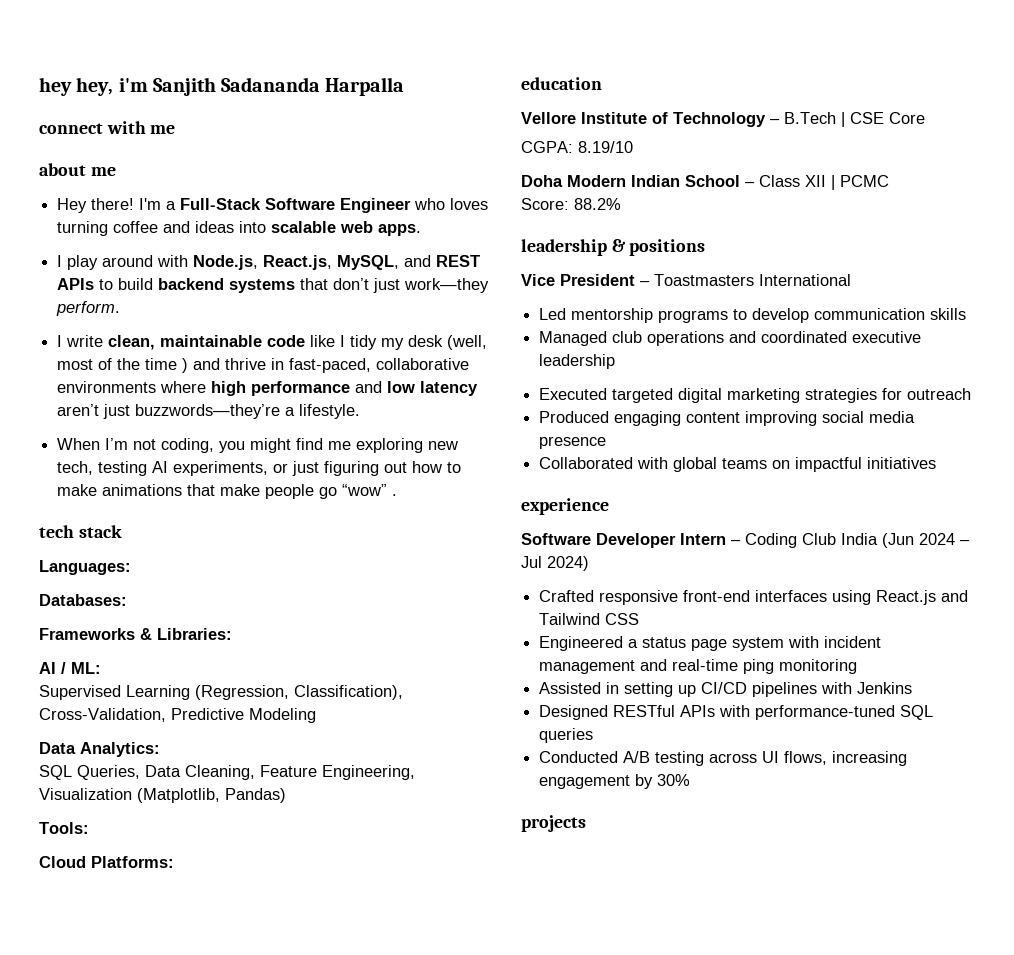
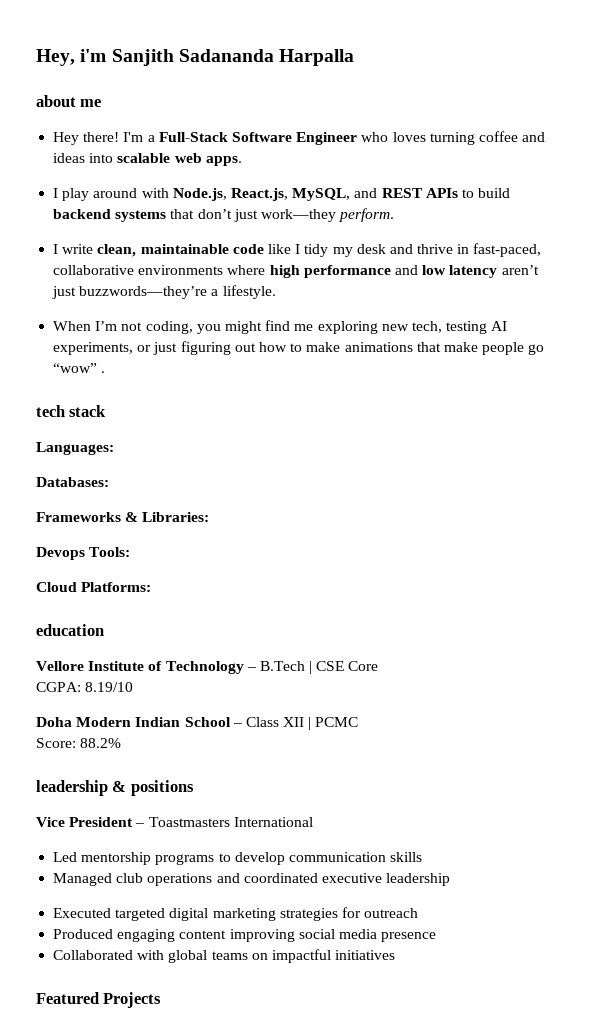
[39,77,114,96] hey hey, -> [36,49,75,66] Hey,
[39,121,176,134] // connect with me -> (355, 57) none
[447,335,488,350] [57,358,189,373] (well, most of the time ) -> (386, 249) none
[39,662,101,674] [39,685,403,700] [39,708,316,723] [39,742,160,757] [39,765,415,780] [39,788,286,803] AI / ML: // Supervised Learning (Regression, Classification), Cross-Validation, Predictive Modeling // Data Analytics: // SQL Queries, Data Cleaning, Feature Engineering, Visualization (Matplotlib, Pandas) // -> [36,547,85,560] Devops
[521,498,609,515] [521,533,970,548] [521,556,589,571] [539,590,969,605] [539,613,640,625] [539,636,882,651] [539,659,858,674] [539,682,913,697] [539,705,934,720] [539,728,594,743] [539,751,908,766] [539,774,691,789] [521,815,586,832] experience // Software Developer Intern – Coding Club India (Jun 2024 – Jul 2024) // Crafted responsive front-end interfaces using React.js and Tailwind CSS // Engineered a status page system with incident management and real-time ping monitoring // Assisted in setting up CI/CD pipelines with Jenkins // Designed RESTful APIs with performance-tuned SQL queries // Conducted A/B testing across UI flows, increasing engagement by 30% // projects -> [36,992,162,1008] Featured Projects

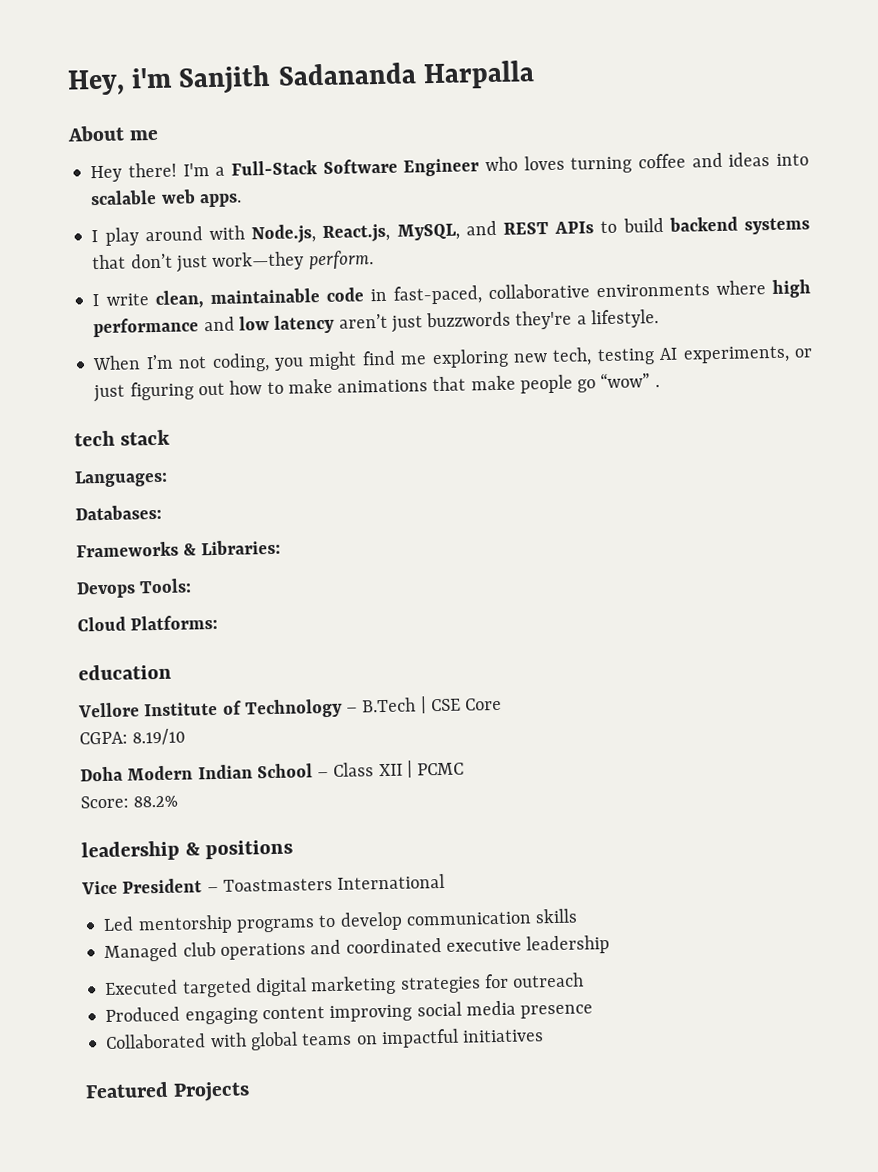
[36,95,76,107] about -> [67,125,125,142] About
[267,244,454,257] like I tidy my desk and thrive -> (364, 294) none
[79,286,208,299] buzzwords—they’re -> [426,310,573,330] buzzwords they're

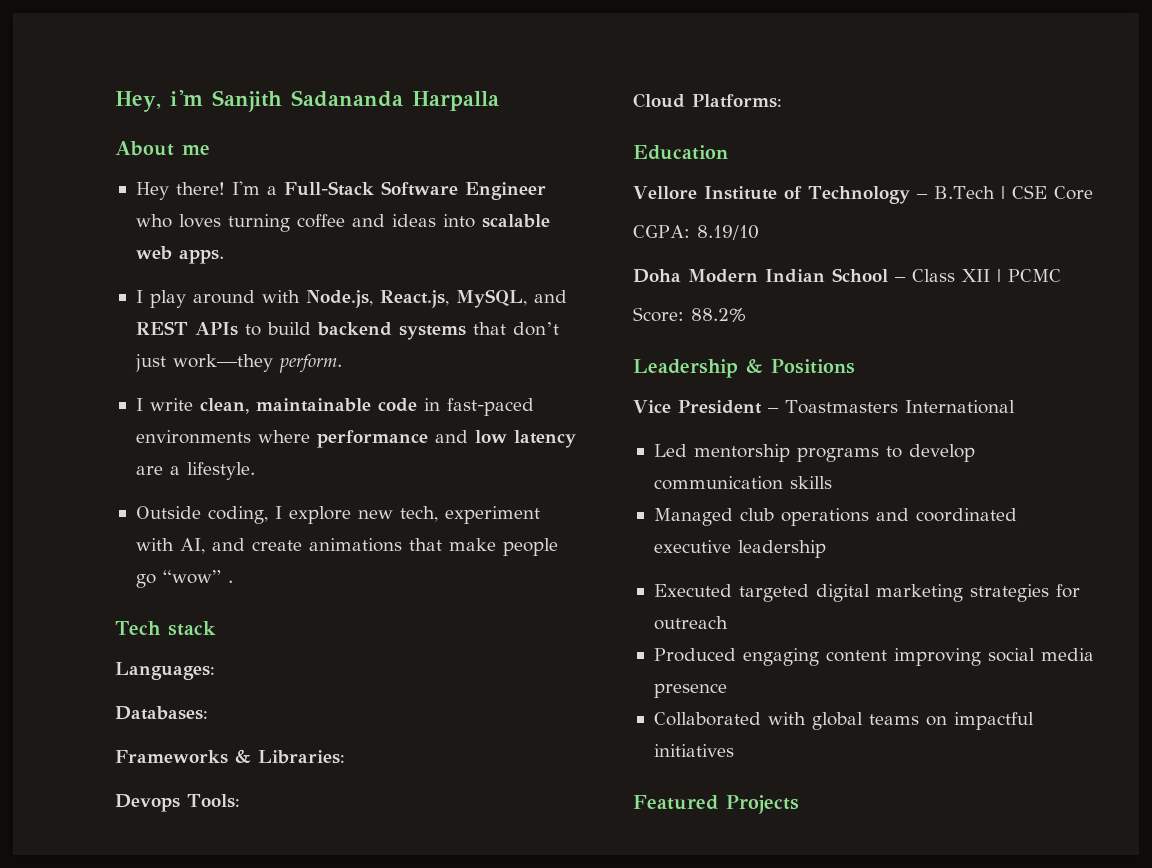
[392,283,590,305] fast-paced, collaborative -> [446,398,534,416] fast-paced
[771,279,811,299] high -> (310, 436) none
[338,309,659,333] [92,345,812,373] [93,378,333,403] aren’t just buzzwords they're a lifestyle. // When I’m not coding, you might find me exploring new tech, testing AI experiments, or just figuring out how to make -> [135,462,255,480] [135,506,540,524] [135,538,302,554] are a lifestyle. // Outside coding, I explore new tech, experiment with AI, and create
[74,430,115,447] tech -> [115,621,161,635] Tech
[78,663,172,681] education -> [633,145,728,160] Education
[81,839,294,862] leadership & positions -> [633,359,855,378] Leadership & Positions

